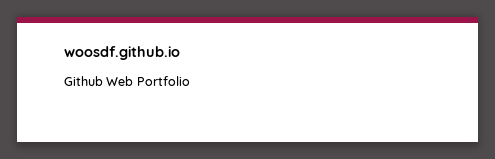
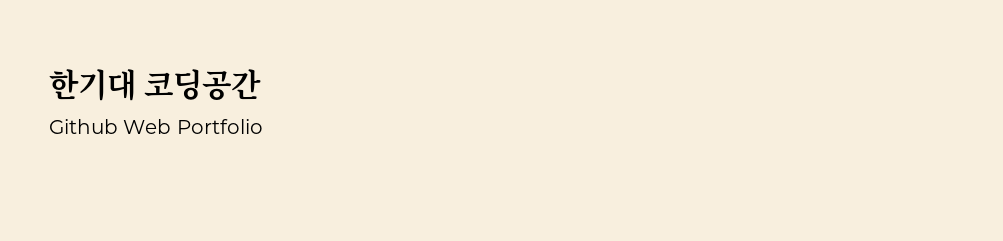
[64,46,180,60] woosdf.github.io -> [49,69,262,101] 한기대 코딩공간

